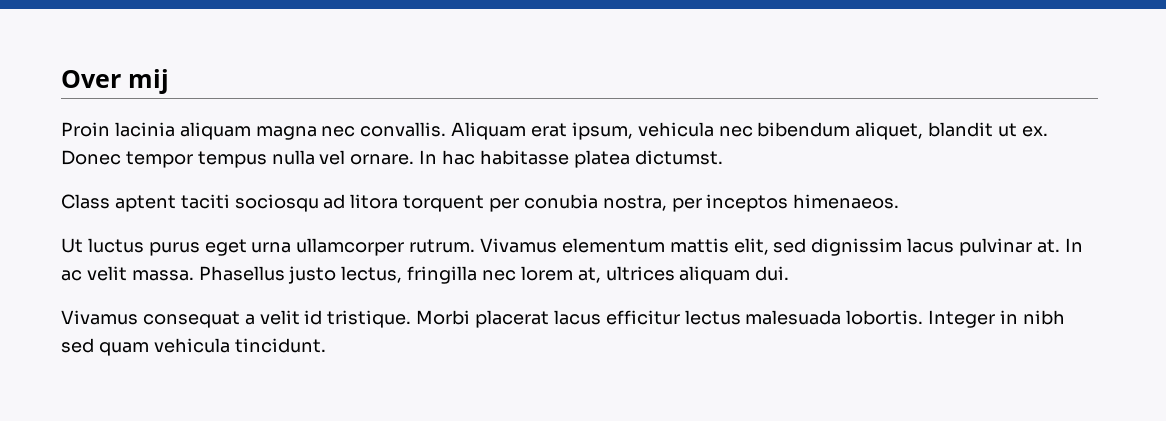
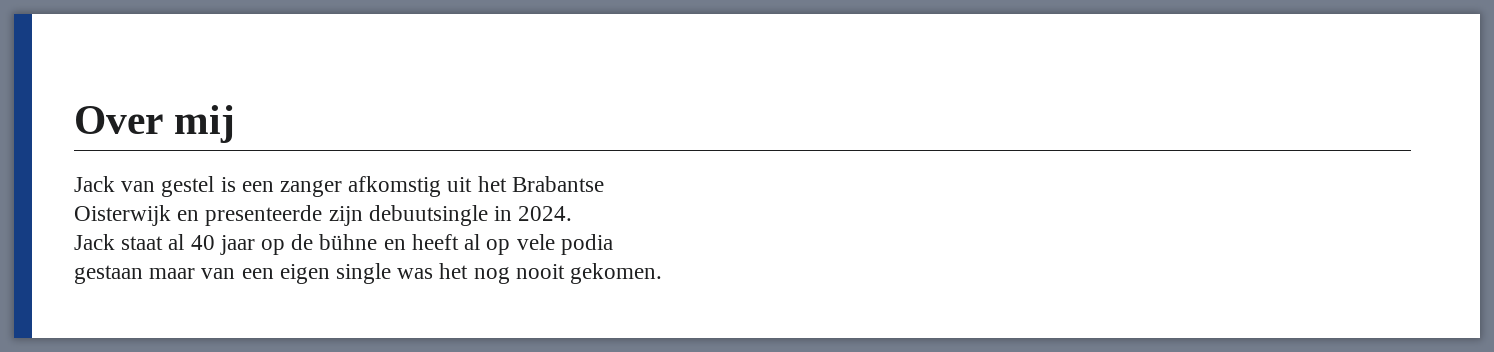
[61,122,1048,140] [61,150,723,168] [61,194,900,212] [61,238,1083,256] [61,266,790,284] [61,310,1065,328] [61,338,326,356] Proin lacinia aliquam magna nec convallis. Aliquam erat ipsum, vehicula nec bibendum aliquet, blandit ut ex. Donec tempor tempus nulla vel ornare. In hac habitasse platea dictumst. // Class aptent taciti sociosqu ad litora torquent per conubia nostra, per inceptos himenaeos. // Ut luctus purus eget urna ullamcorper rutrum. Vivamus elementum mattis elit, sed dignissim lacus pulvinar at. In ac velit massa. Phasellus justo lectus, fringilla nec lorem at, ultrices aliquam dui. // Vivamus consequat a velit id tristique. Morbi placerat lacus efficitur lectus malesuada lobortis. Integer in nibh sed quam vehicula tincidunt. -> [74,176,604,197] [74,205,573,226] [74,234,613,255] [74,263,663,284] Jack van gestel is een zanger afkomstig uit het Brabantse // Oisterwijk en presenteerde zijn debuutsingle in 2024. // Jack staat al 40 jaar op de bühne en heeft al op vele podia // gestaan maar van een eigen single was het nog nooit gekomen.

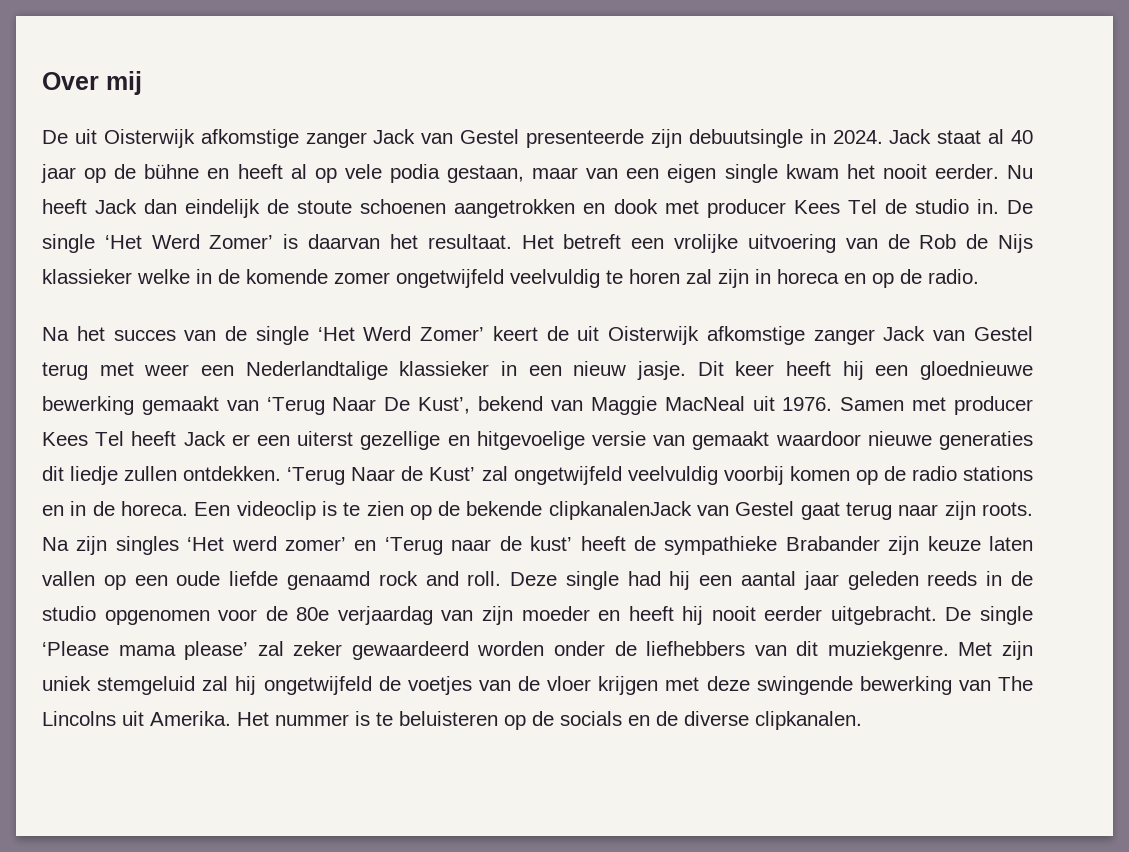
[74,176,604,197] [74,205,200,226] Jack van gestel is een zanger afkomstig uit het Brabantse // Oisterwijk en -> [42,129,520,148] De uit Oisterwijk afkomstige zanger Jack van Gestel
(573, 213) // -> (883, 137) none
[74,265,143,284] // gestaan -> [447,165,524,183] gestaan,
[397,263,663,284] was het nog nooit gekomen. -> [785,164,1034,179] [42,199,1033,218] [42,234,1034,253] [42,269,979,288] [42,326,1033,345] [42,361,1033,380] [42,396,1033,415] [42,431,1034,450] [42,466,1033,485] [42,501,1033,520] [42,536,1033,555] [42,571,1033,590] [42,606,1033,625] [42,641,1033,660] [42,676,1033,695] [42,711,862,730] kwam het nooit eerder. Nu heeft Jack dan eindelijk de stoute schoenen aangetrokken en dook met producer Kees Tel de studio in. De single ‘Het Werd Zomer’ is daarvan het resultaat. Het betreft een vrolijke uitvoering van de Rob de Nijs klassieker welke in de komende zomer ongetwijfeld veelvuldig te horen zal zijn in horeca en op de radio. // Na het succes van de single ‘Het Werd Zomer’ keert de uit Oisterwijk afkomstige zanger Jack van Gestel terug met weer een Nederlandtalige klassieker in een nieuw jasje. Dit keer heeft hij een gloednieuwe bewerking gemaakt van ‘Terug Naar De Kust’, bekend van Maggie MacNeal uit 1976. Samen met producer Kees Tel heeft Jack er een uiterst gezellige en hitgevoelige versie van gemaakt waardoor nieuwe generaties dit liedje zullen ontdekken. ‘Terug Naar de Kust’ zal ongetwijfeld veelvuldig voorbij komen op de radio stations en in de horeca. Een videoclip is te zien op de bekende clipkanalenJack van Gestel gaat terug naar zijn roots. Na zijn singles ‘Het werd zomer’ en ‘Terug naar de kust’ heeft de sympathieke Brabander zijn keuze laten vallen op een oude liefde genaamd rock and roll. Deze single had hij een aantal jaar geleden reeds in de studio opgenomen voor de 80e verjaardag van zijn moeder en heeft hij nooit eerder uitgebracht. De single ‘Please mama please’ zal zeker gewaardeerd worden onder de liefhebbers van dit muziekgenre. Met zijn uniek stemgeluid zal hij ongetwijfeld de voetjes van de vloer krijgen met deze swingende bewerking van The Lincolns uit Amerika. Het nummer is te beluisteren op de socials en de diverse clipkanalen.

